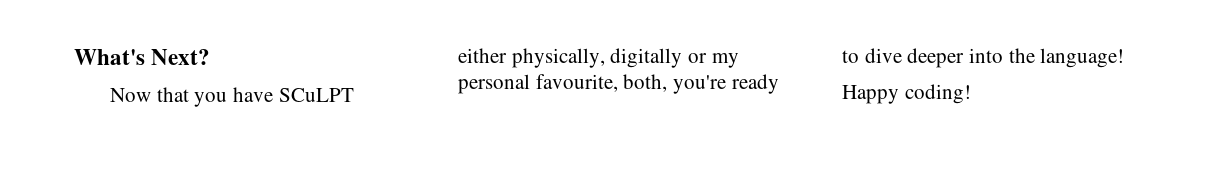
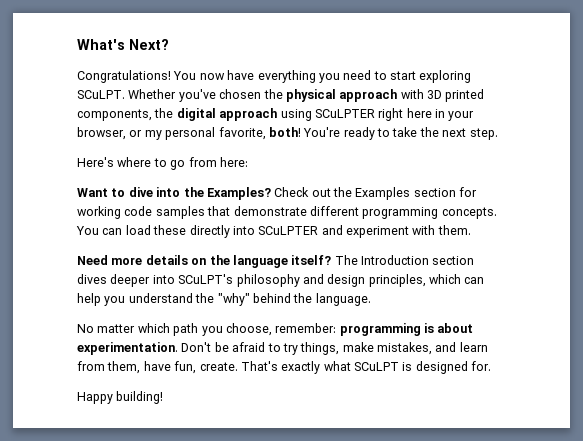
[109,87,354,107] [458,48,739,68] [458,74,779,94] [842,48,1125,68] Now that you have SCuLPT either physically, digitally or my personal favourite, both, you're ready to dive deeper into the language! -> [77,70,472,83] [77,89,485,102] [77,108,475,121] [77,127,498,140] [77,157,248,170] [77,187,478,200] [77,206,497,219] [76,225,471,238] [77,255,475,268] [77,274,485,287] [77,293,371,306] [77,323,474,336] [77,342,488,355] [77,361,492,374] Congratulations! You now have everything you need to start exploring SCuLPT. Whether you've chosen the physical approach with 3D printed components, the digital approach using SCuLPTER right here in your browser, or my personal favorite, both! You're ready to take the next step. // Here's where to go from here: // Want to dive into the Examples? Check out the Examples section for working code samples that demonstrate different programming concepts. You can load these directly into SCuLPTER and experiment with them. // Need more details on the language itself? The Introduction section dives deeper into SCuLPT's philosophy and design principles, which can help you understand the "why" behind the language. // No matter which path you choose, remember: programming is about experimentation. Don't be afraid to try things, make mistakes, and learn from them, have fun, create. That's exactly what SCuLPT is designed for.
[904,84,971,104] coding! -> [116,391,164,404] building!

